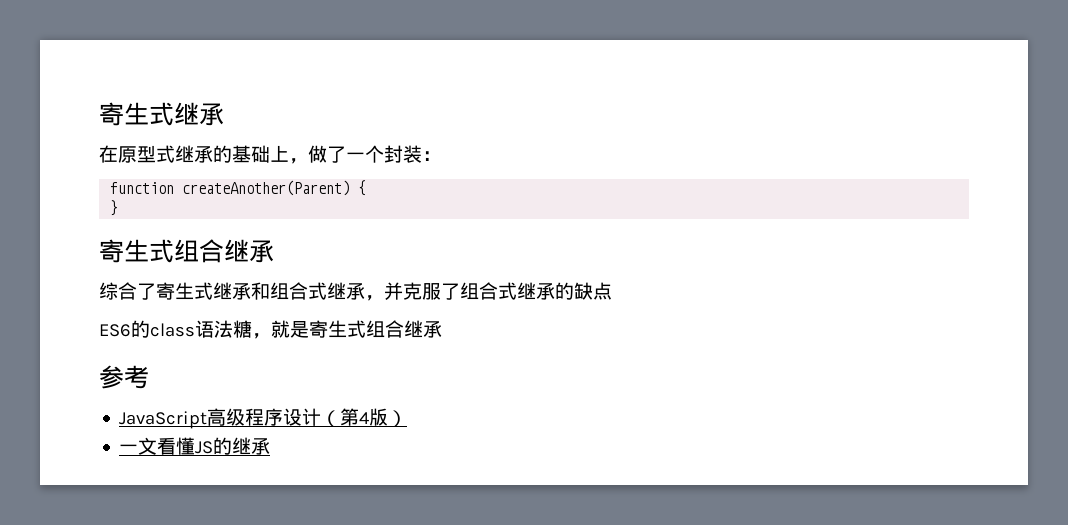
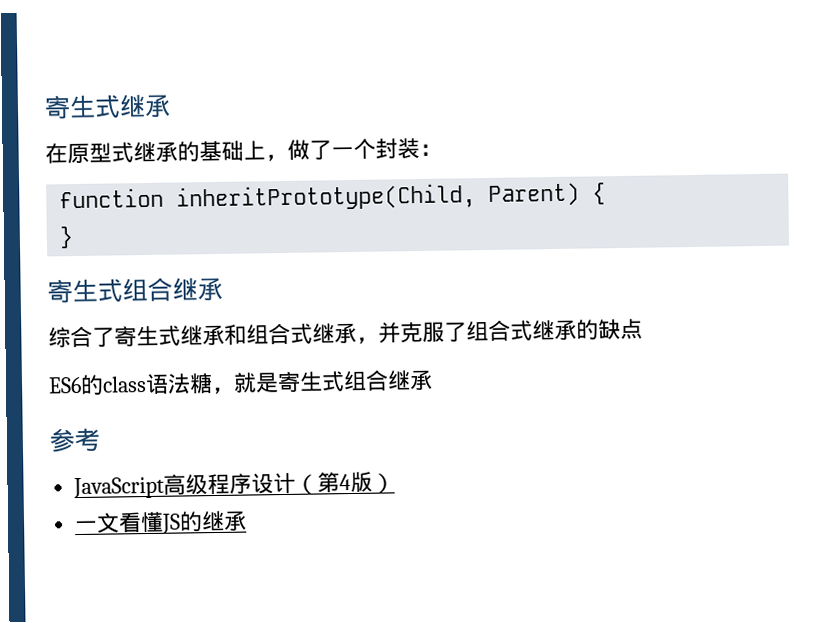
[182,180,351,196] createAnother(Parent) -> [176,182,581,212] inheritPrototype(Child, Parent)

